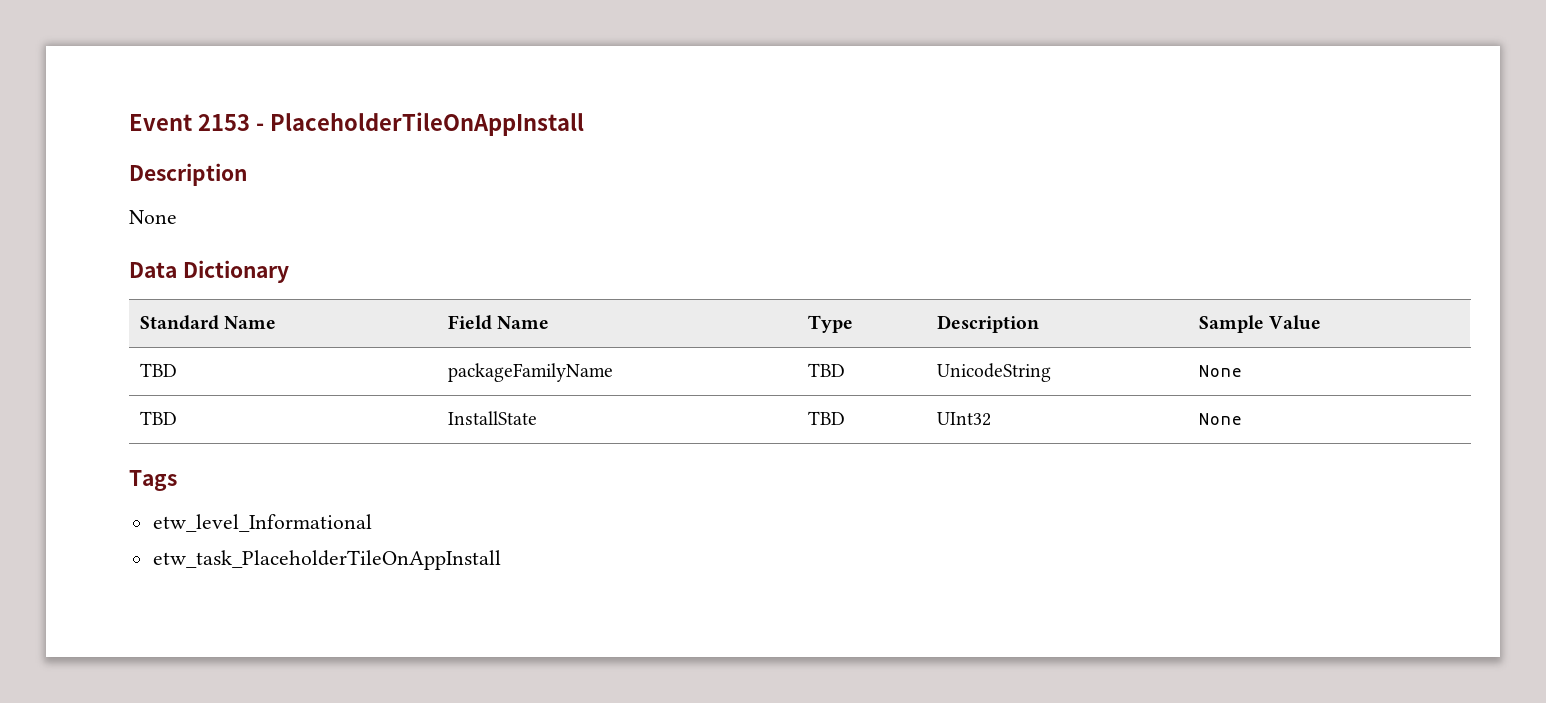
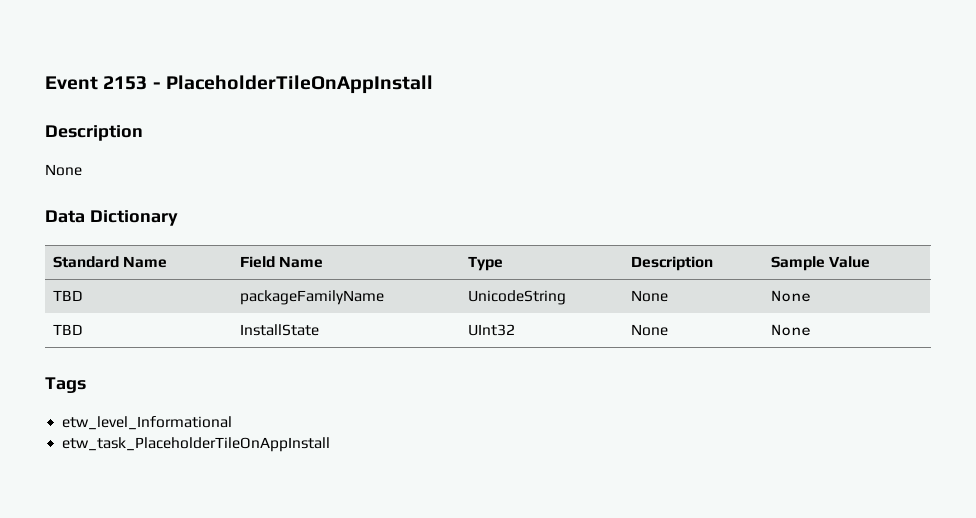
[807,363,845,377] [936,363,1051,382] TBD | UnicodeString -> [468,290,567,305] [631,290,669,302] UnicodeString | None
[807,411,845,425] [936,412,991,426] TBD | UInt32 -> [468,324,516,336] [631,324,669,336] UInt32 | None

